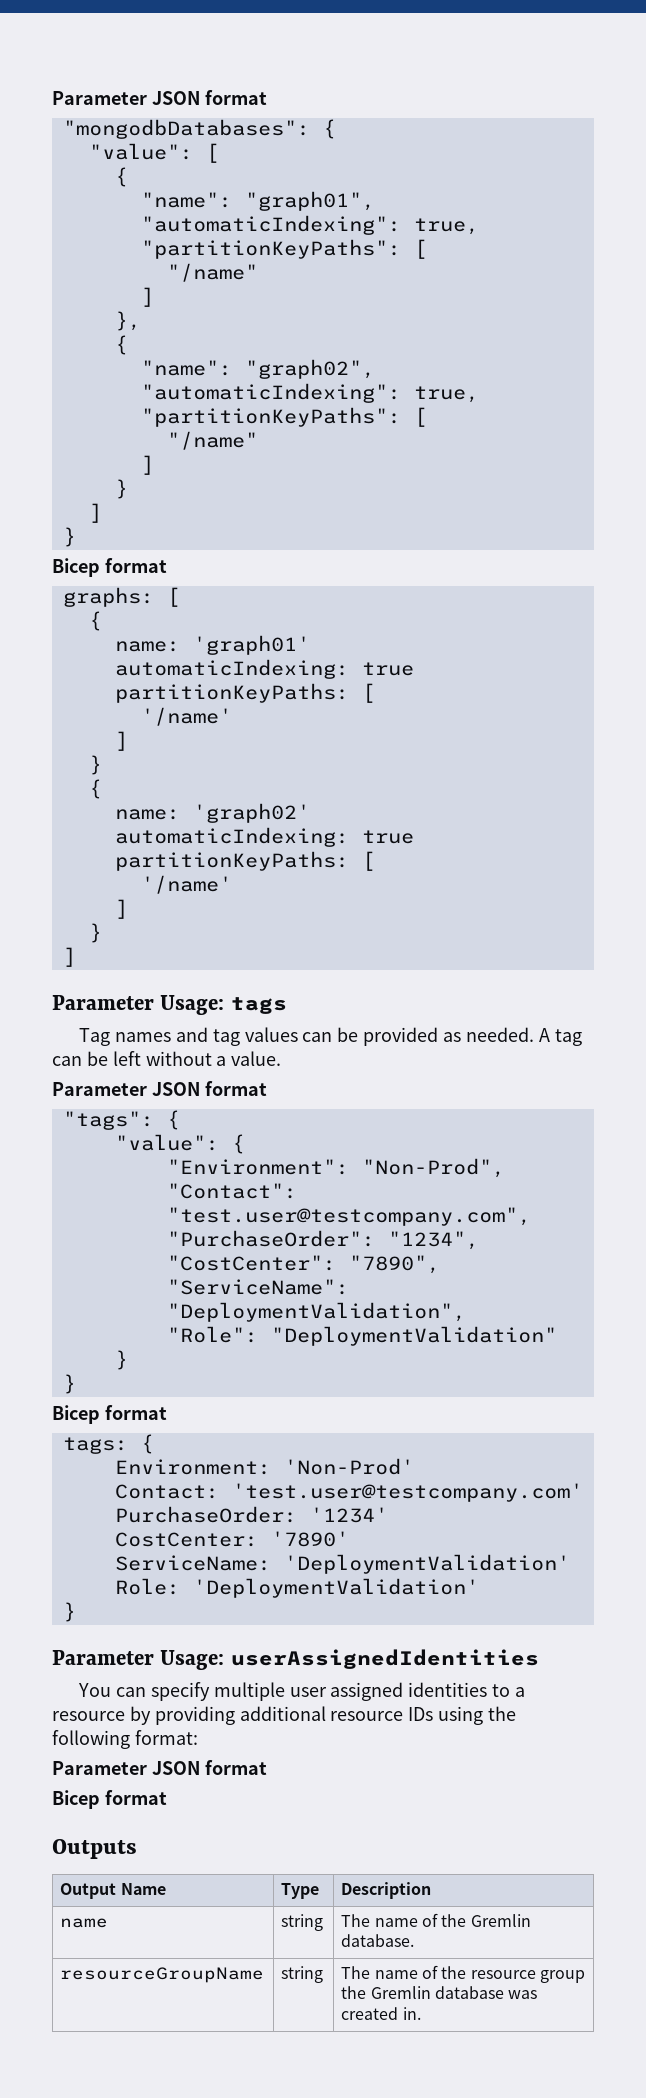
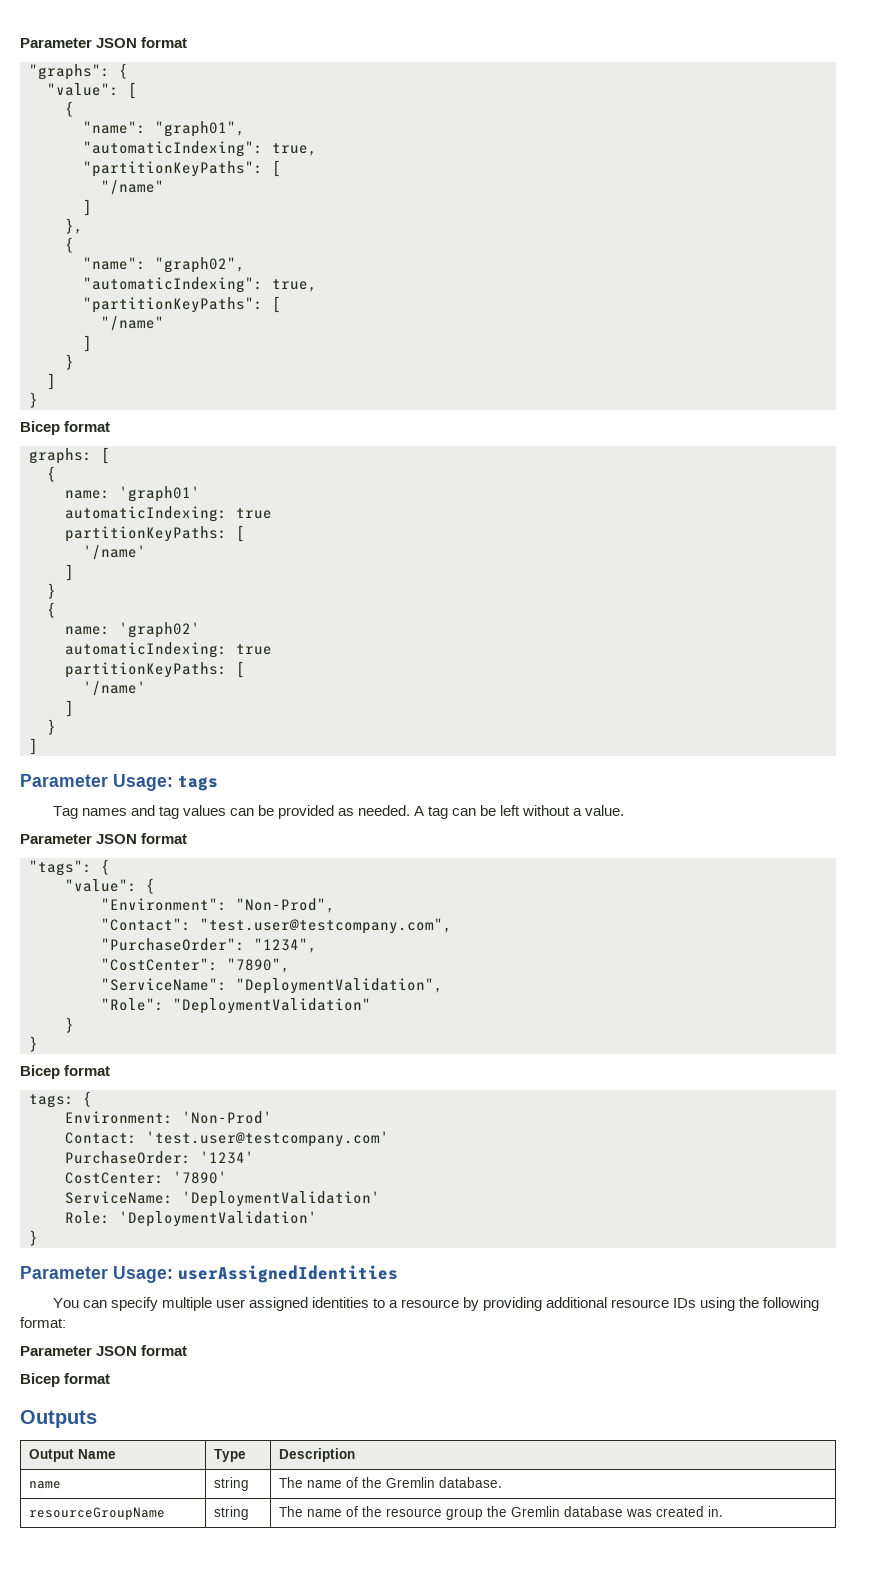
[52,90,267,105] [62,119,310,139] Parameter JSON format // "mongodbDatabases": -> [20,37,188,48] [29,64,110,80] Parameter JSON format // "graphs":

